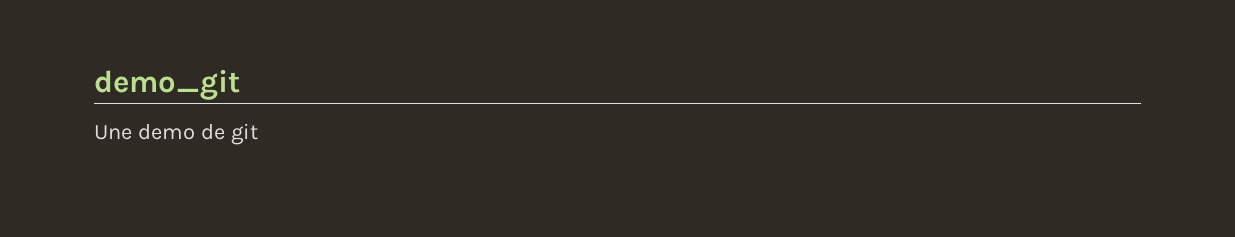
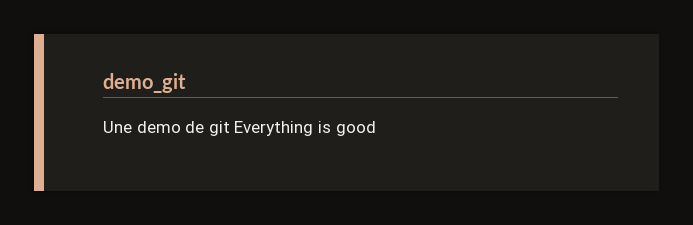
(258, 134) none -> [234,121,376,136] Everything is good

